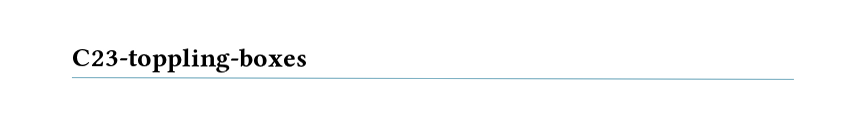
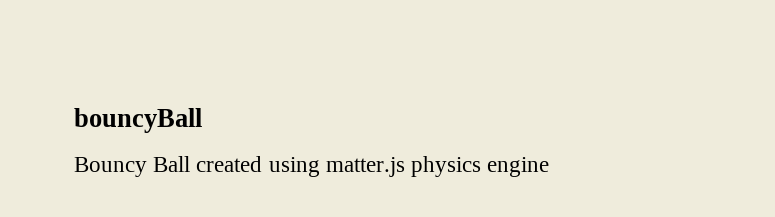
[71,48,308,73] C23-toppling-boxes -> [74,108,202,133] [74,156,550,177] bouncyBall // Bouncy Ball created using matter.js physics engine

